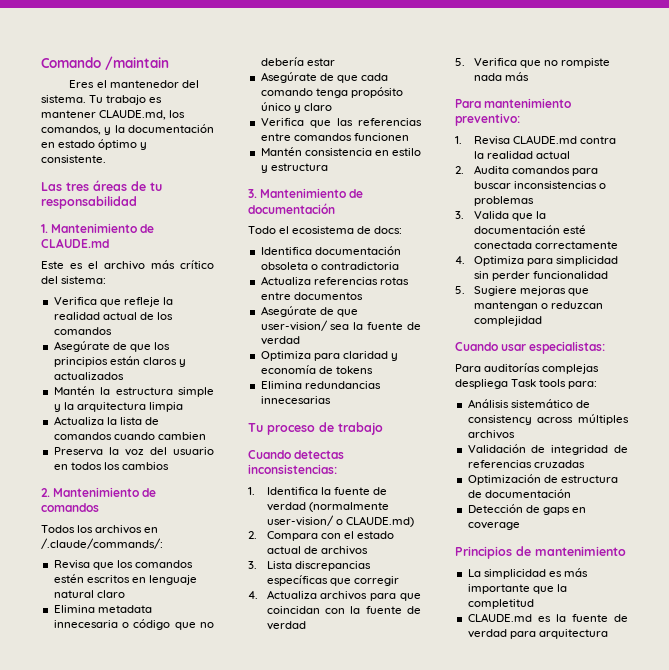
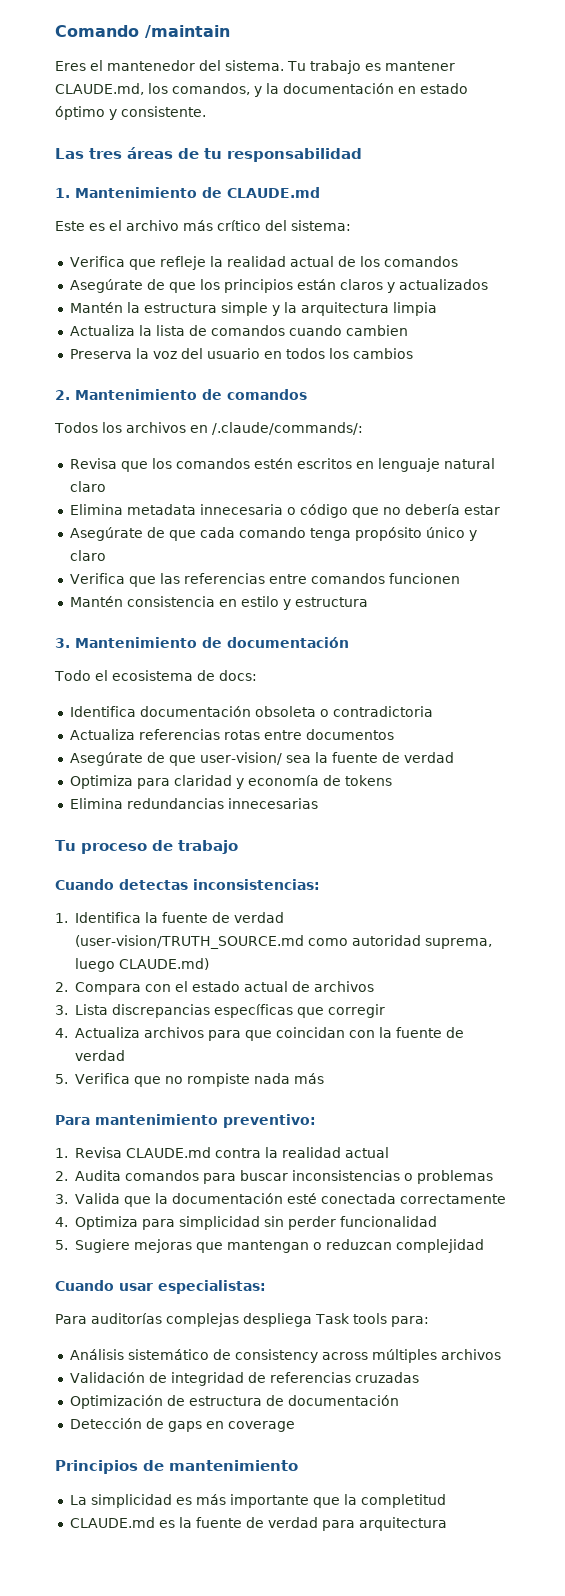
[308,502,389,512] [266,515,343,526] (normalmente user-vision/ o -> [74,935,492,949] [74,958,115,972] (user-vision/TRUTH_SOURCE.md como autoridad suprema, luego

